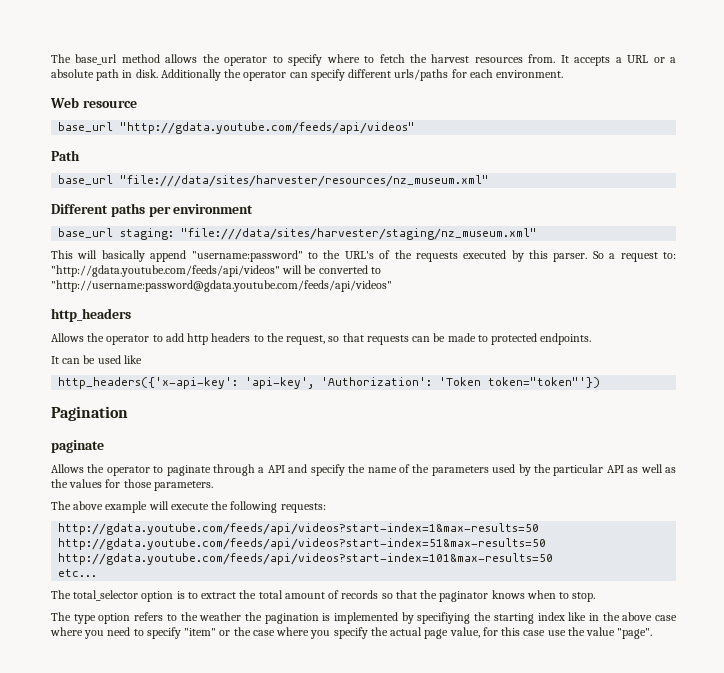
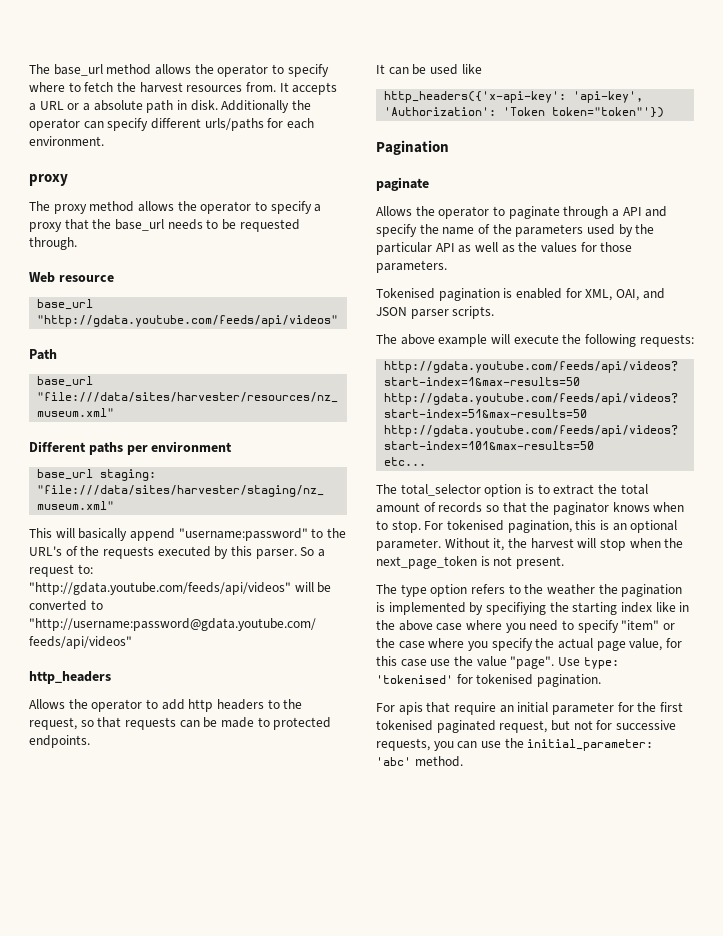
(564, 74) none -> [29,174,68,186] [29,201,322,214] [29,219,300,232] [29,237,77,250] // proxy // The proxy method allows the operator to specify a proxy that the base_url needs to be requested through.
(213, 486) none -> [376,288,665,301] [376,306,495,319] // Tokenised pagination is enabled for XML, OAI, and JSON parser scripts.
(596, 597) none -> [424,520,678,533] [376,538,684,551] [376,556,564,569] For tokenised pagination, this is an optional parameter. Without it, the harvest will stop when the next_page_token is not present.
(653, 633) none -> [557,657,619,669] [376,674,601,687] [376,702,683,715] [376,720,676,733] [376,738,654,751] [376,756,463,767] Use type: 'tokenised' for tokenised pagination. // For apis that require an initial parameter for the first tokenised paginated request, but not for successive requests, you can use the initial_parameter: 'abc' method.

